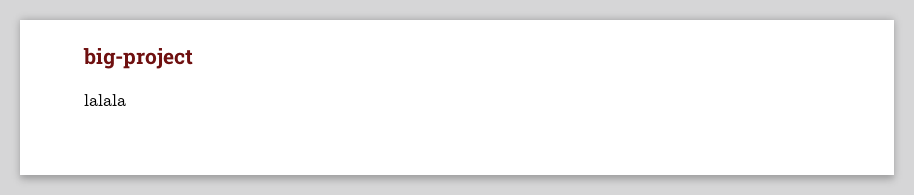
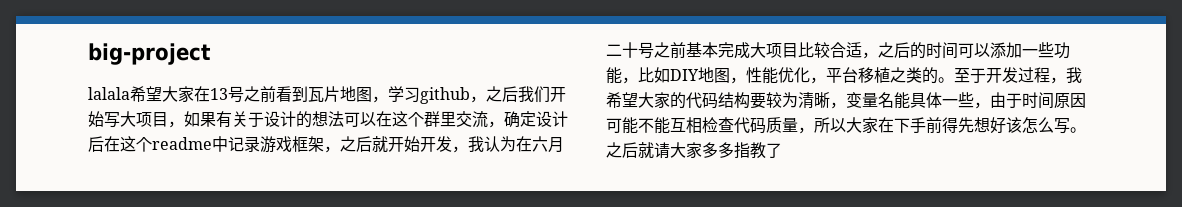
(126, 100) none -> [130,86,566,104] [88,111,568,128] [88,136,564,153] [606,42,1070,59] [606,67,1082,84] [606,92,1086,109] [606,117,1086,134] [606,142,782,159] 希望大家在13号之前看到瓦片地图，学习github，之后我们开始写大项目，如果有关于设计的想法可以在这个群里交流，确定设计后在这个readme中记录游戏框架，之后就开始开发，我认为在六月二十号之前基本完成大项目比较合适，之后的时间可以添加一些功能，比如DIY地图，性能优化，平台移植之类的。至于开发过程，我希望大家的代码结构要较为清晰，变量名能具体一些，由于时间原因可能不能互相检查代码质量，所以大家在下手前得先想好该怎么写。之后就请大家多多指教了

